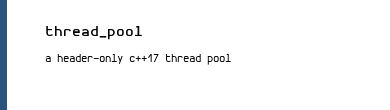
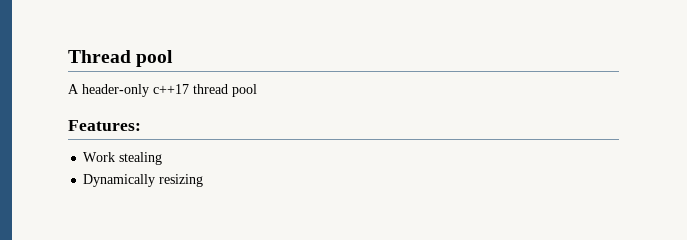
[45,26,143,40] [45,56,51,62] thread_pool // a -> [68,50,174,67] [68,84,79,94] Thread pool // A
(231, 59) none -> [68,120,141,131] [83,152,163,165] [83,174,204,187] // Features: // Work stealing // Dynamically resizing

